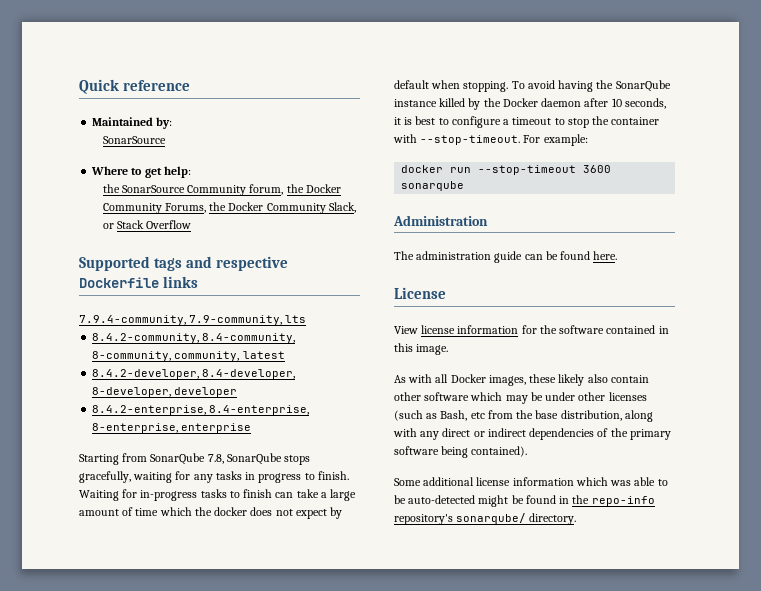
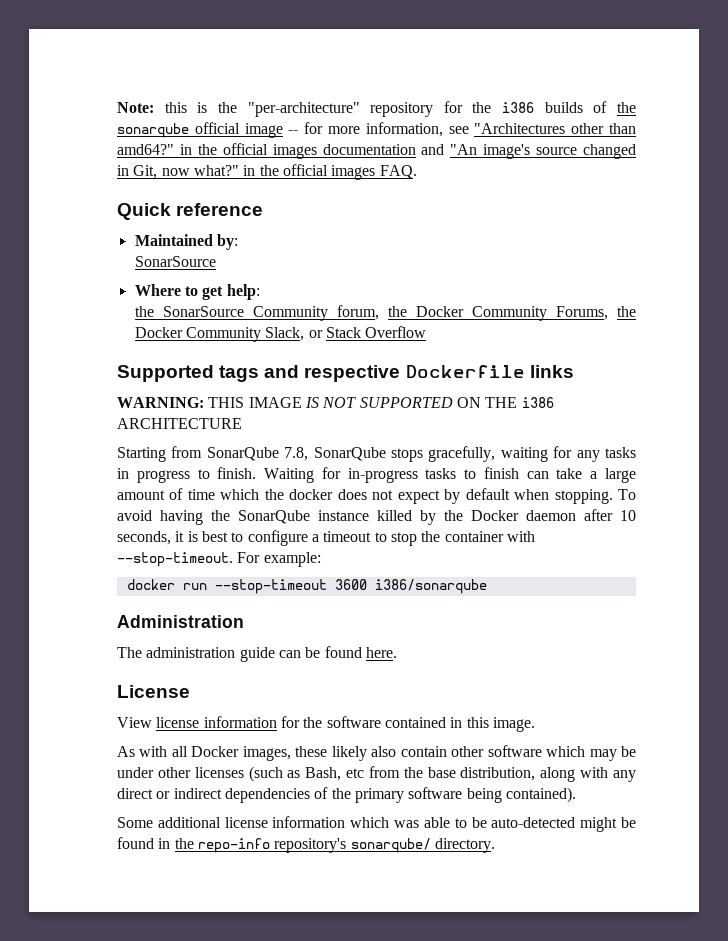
(79, 86) none -> [117,101,636,117] [117,122,637,138] [117,143,636,159] [117,164,417,180] Note: this is the "per-architecture" repository for the i386 builds of the sonarqube official image -- for more information, see "Architectures other than amd64?" in the official images documentation and "An image's source changed in Git, now what?" in the official images FAQ. //
[79,315,307,325] [92,333,296,343] [92,351,285,361] [92,369,296,379] [92,387,238,397] [92,405,310,415] [92,423,252,433] 7.9.4-community, 7.9-community, lts // 8.4.2-community, 8.4-community, 8-community, community, latest // 8.4.2-developer, 8.4-developer, 8-developer, developer // 8.4.2-enterprise, 8.4-enterprise, 8-enterprise, enterprise -> [117,397,554,408] [117,418,242,429] WARNING: THIS IMAGE IS NOT SUPPORTED ON THE i386 ARCHITECTURE
[401,181,465,191] sonarqube -> [374,579,487,594] i386/sonarqube

